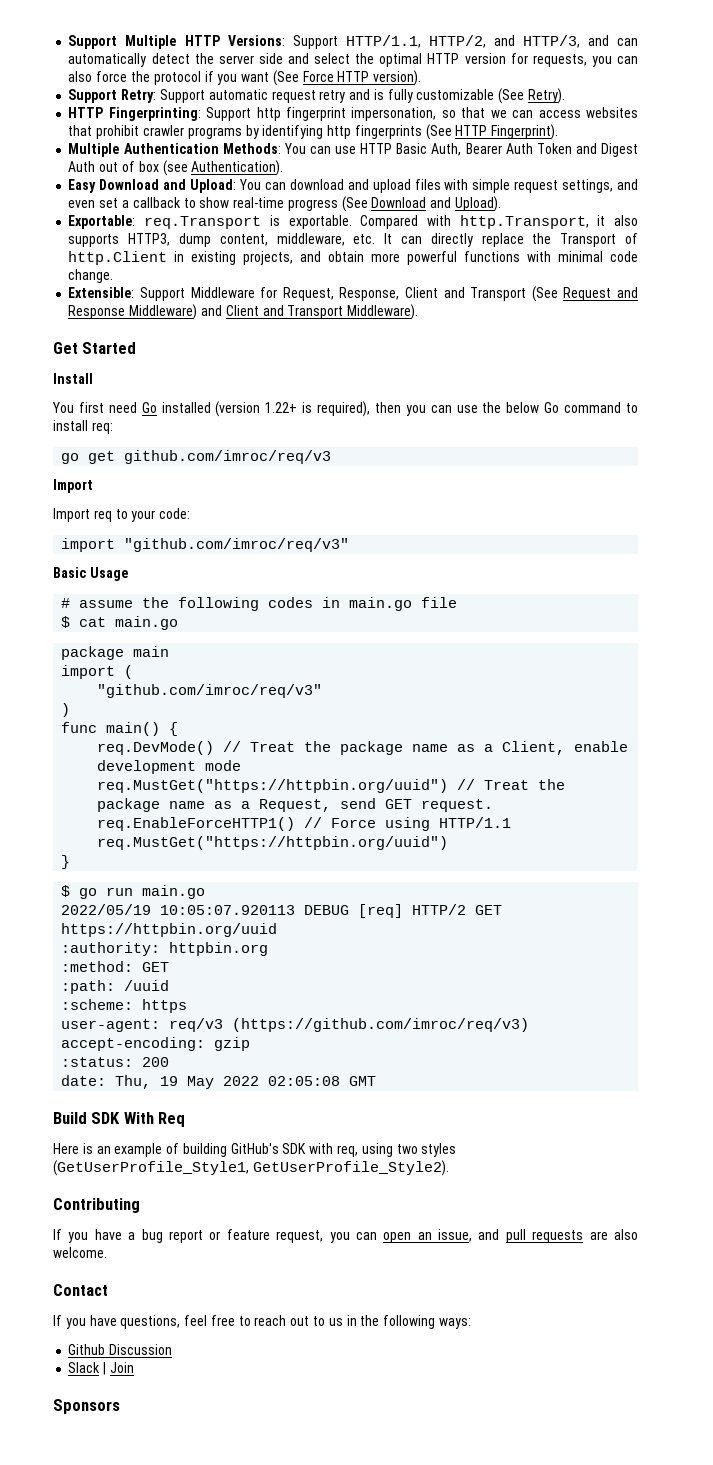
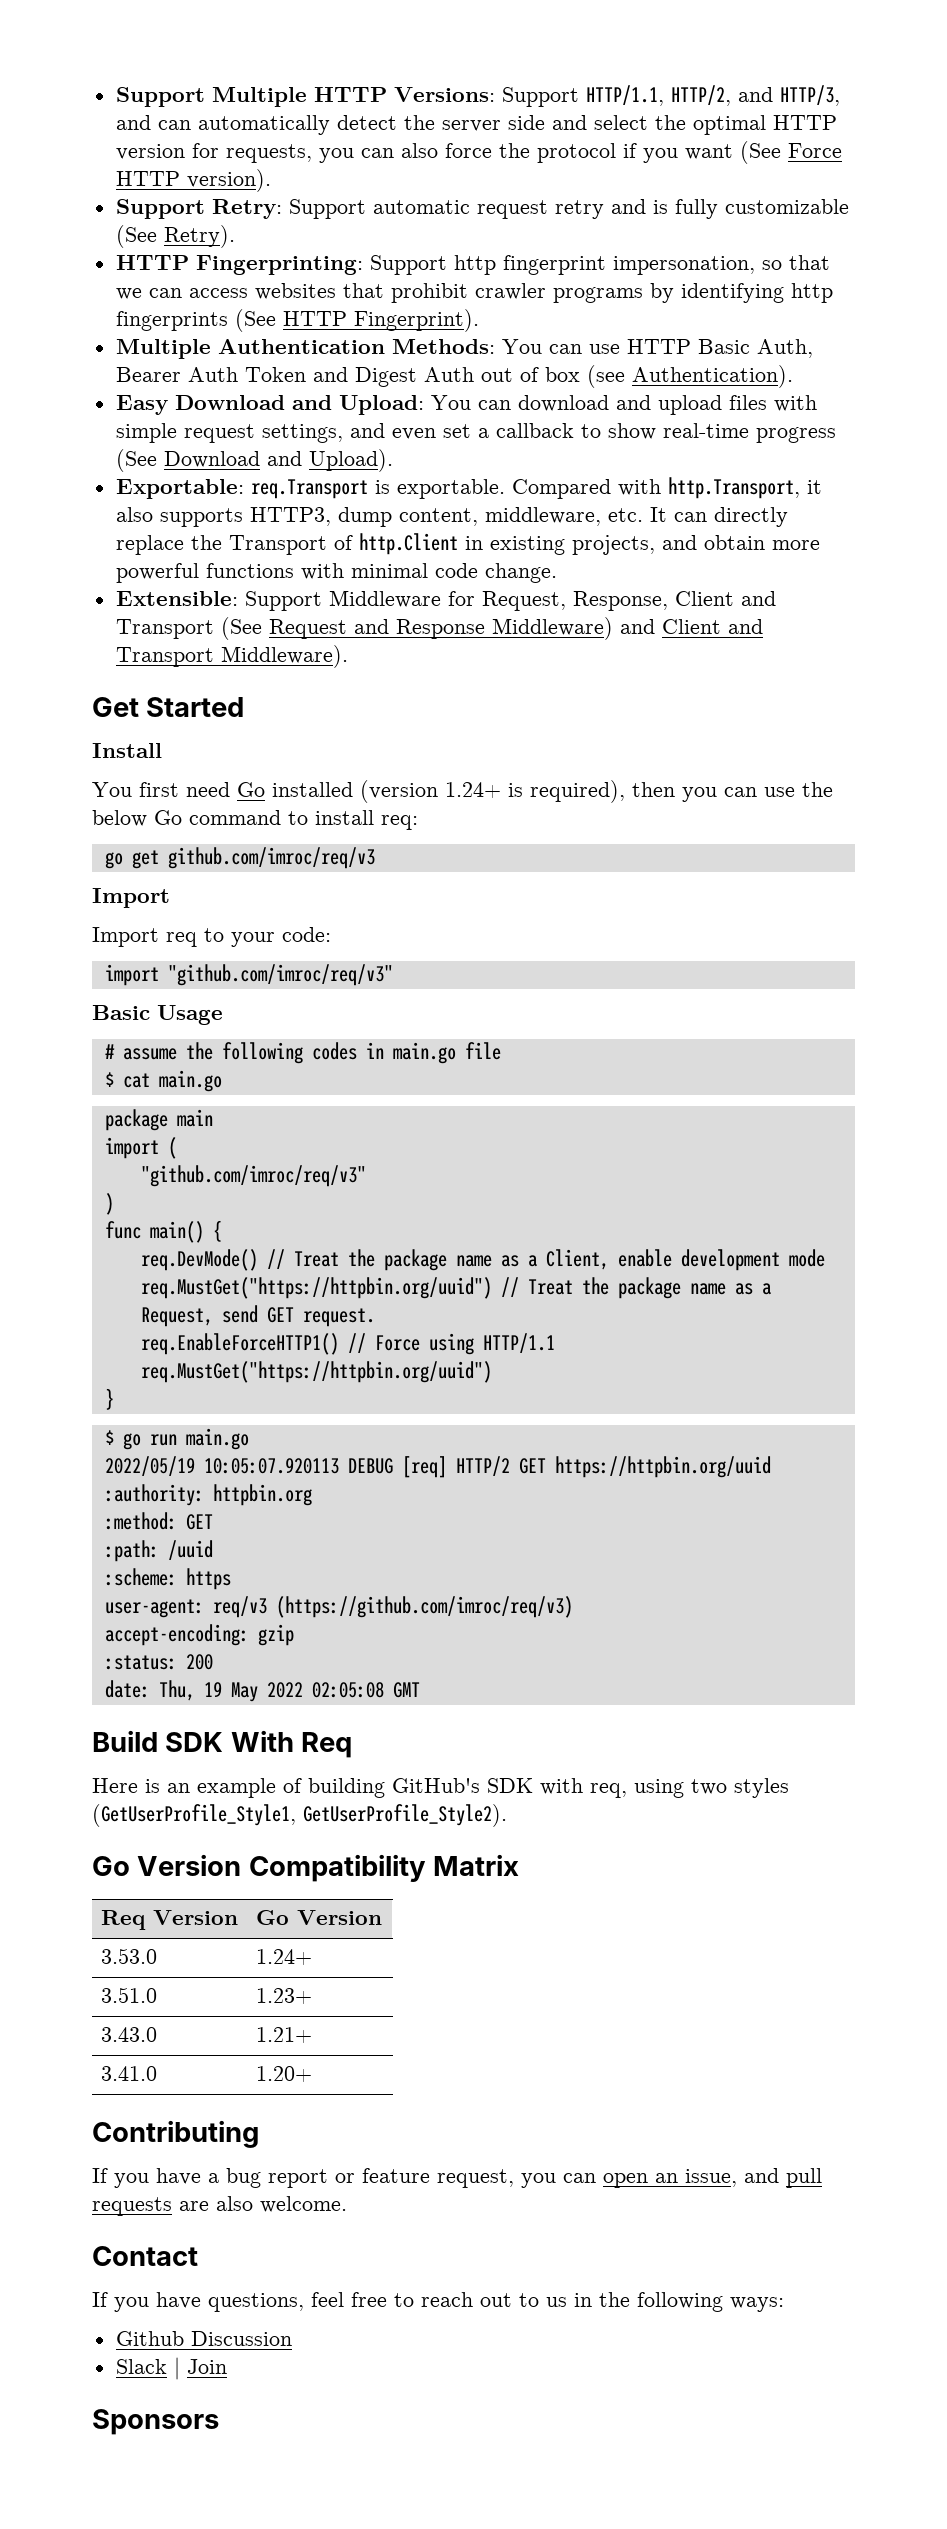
[265,402,298,413] 1.22+ -> [445,782,501,798] 1.24+
(449, 1168) none -> [92,1854,520,1882] [101,1910,239,1930] [256,1910,383,1925] [101,1948,158,1964] [256,1949,313,1965] [101,1987,158,2003] [256,1988,313,2004] [101,2027,158,2042] [256,2027,313,2043] [101,2066,158,2081] [256,2066,313,2082] // Go Version Compatibility Matrix // Req Version | Go Version // 3.53.0 | 1.24+ // 3.51.0 | 1.23+ // 3.43.0 | 1.21+ // 3.41.0 | 1.20+

